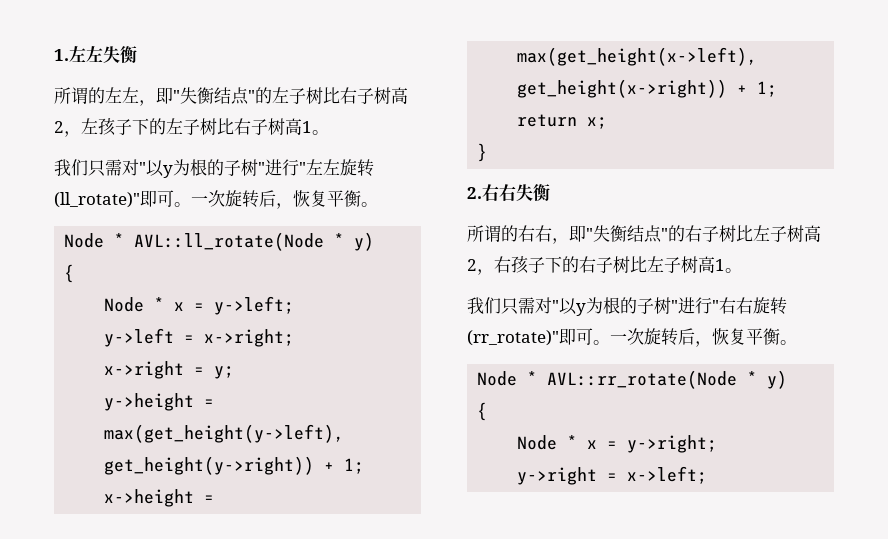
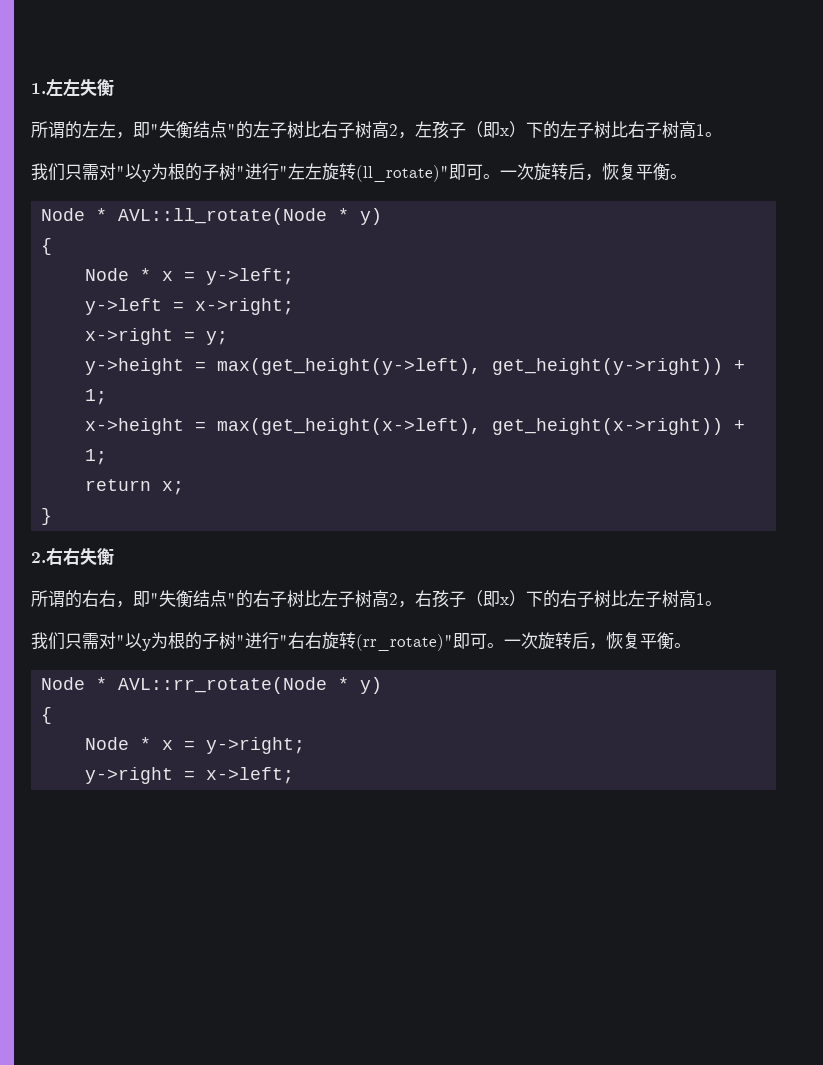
(132, 127) none -> [466,121,526,138] （即x）
(545, 265) none -> [466,590,526,607] （即x）

